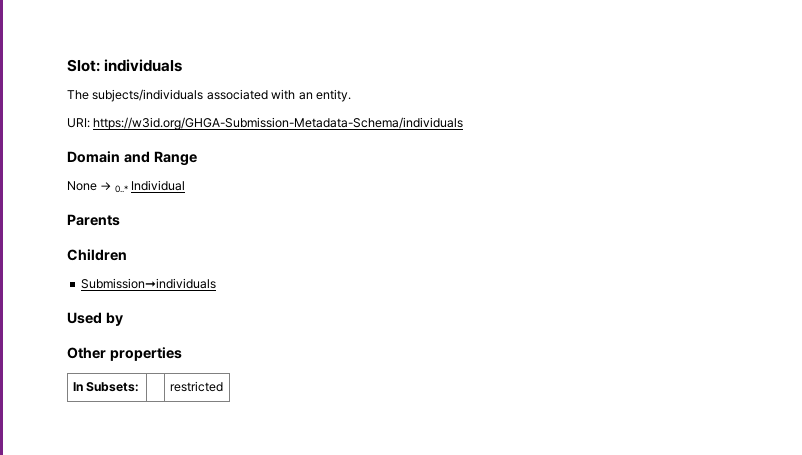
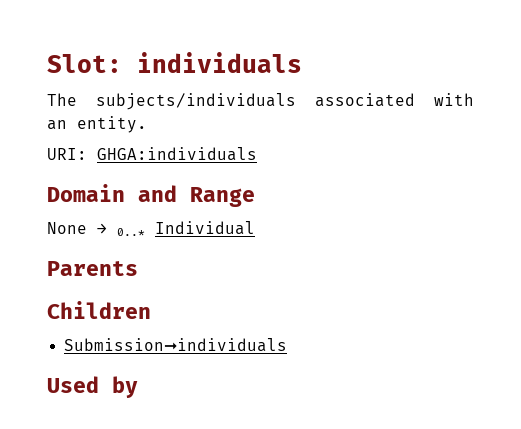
[93,117,464,130] https://w3id.org/GHGA-Submission-Metadata-Schema/individuals -> [97,147,257,161] GHGA:individuals
[67,347,182,361] [72,382,140,392] [169,381,223,392] // Other properties // In Subsets: | | restricted -> (138, 387) none

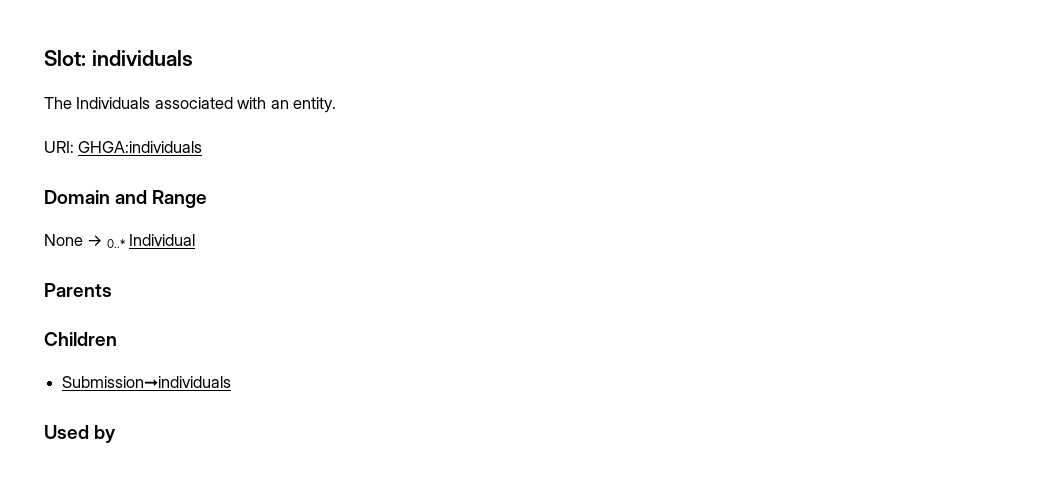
[96,93,296,110] subjects/individuals -> [76,97,151,109] Individuals

